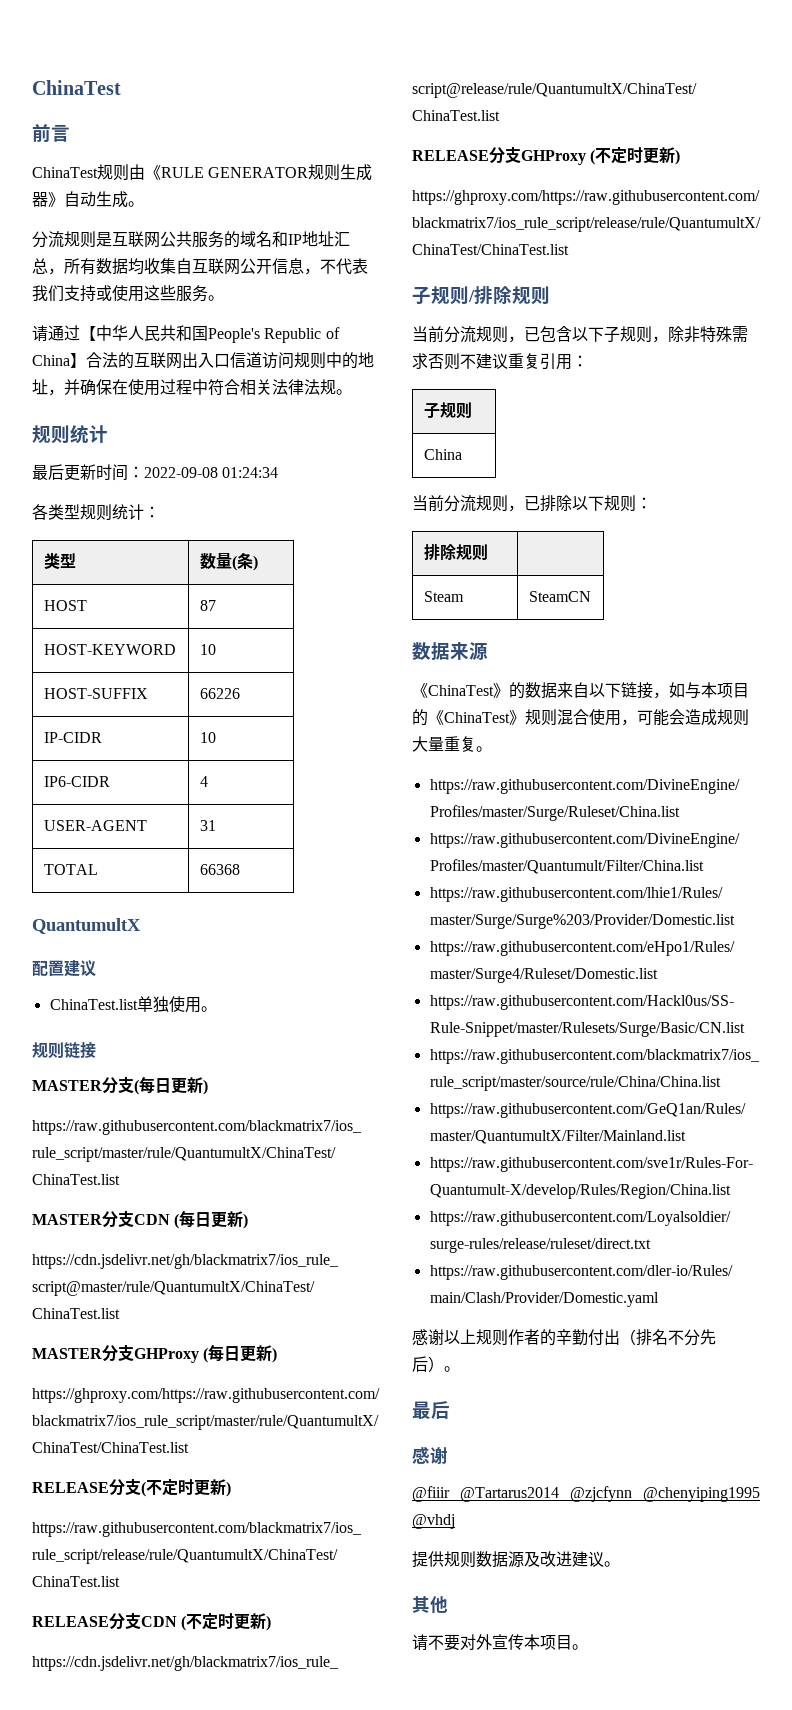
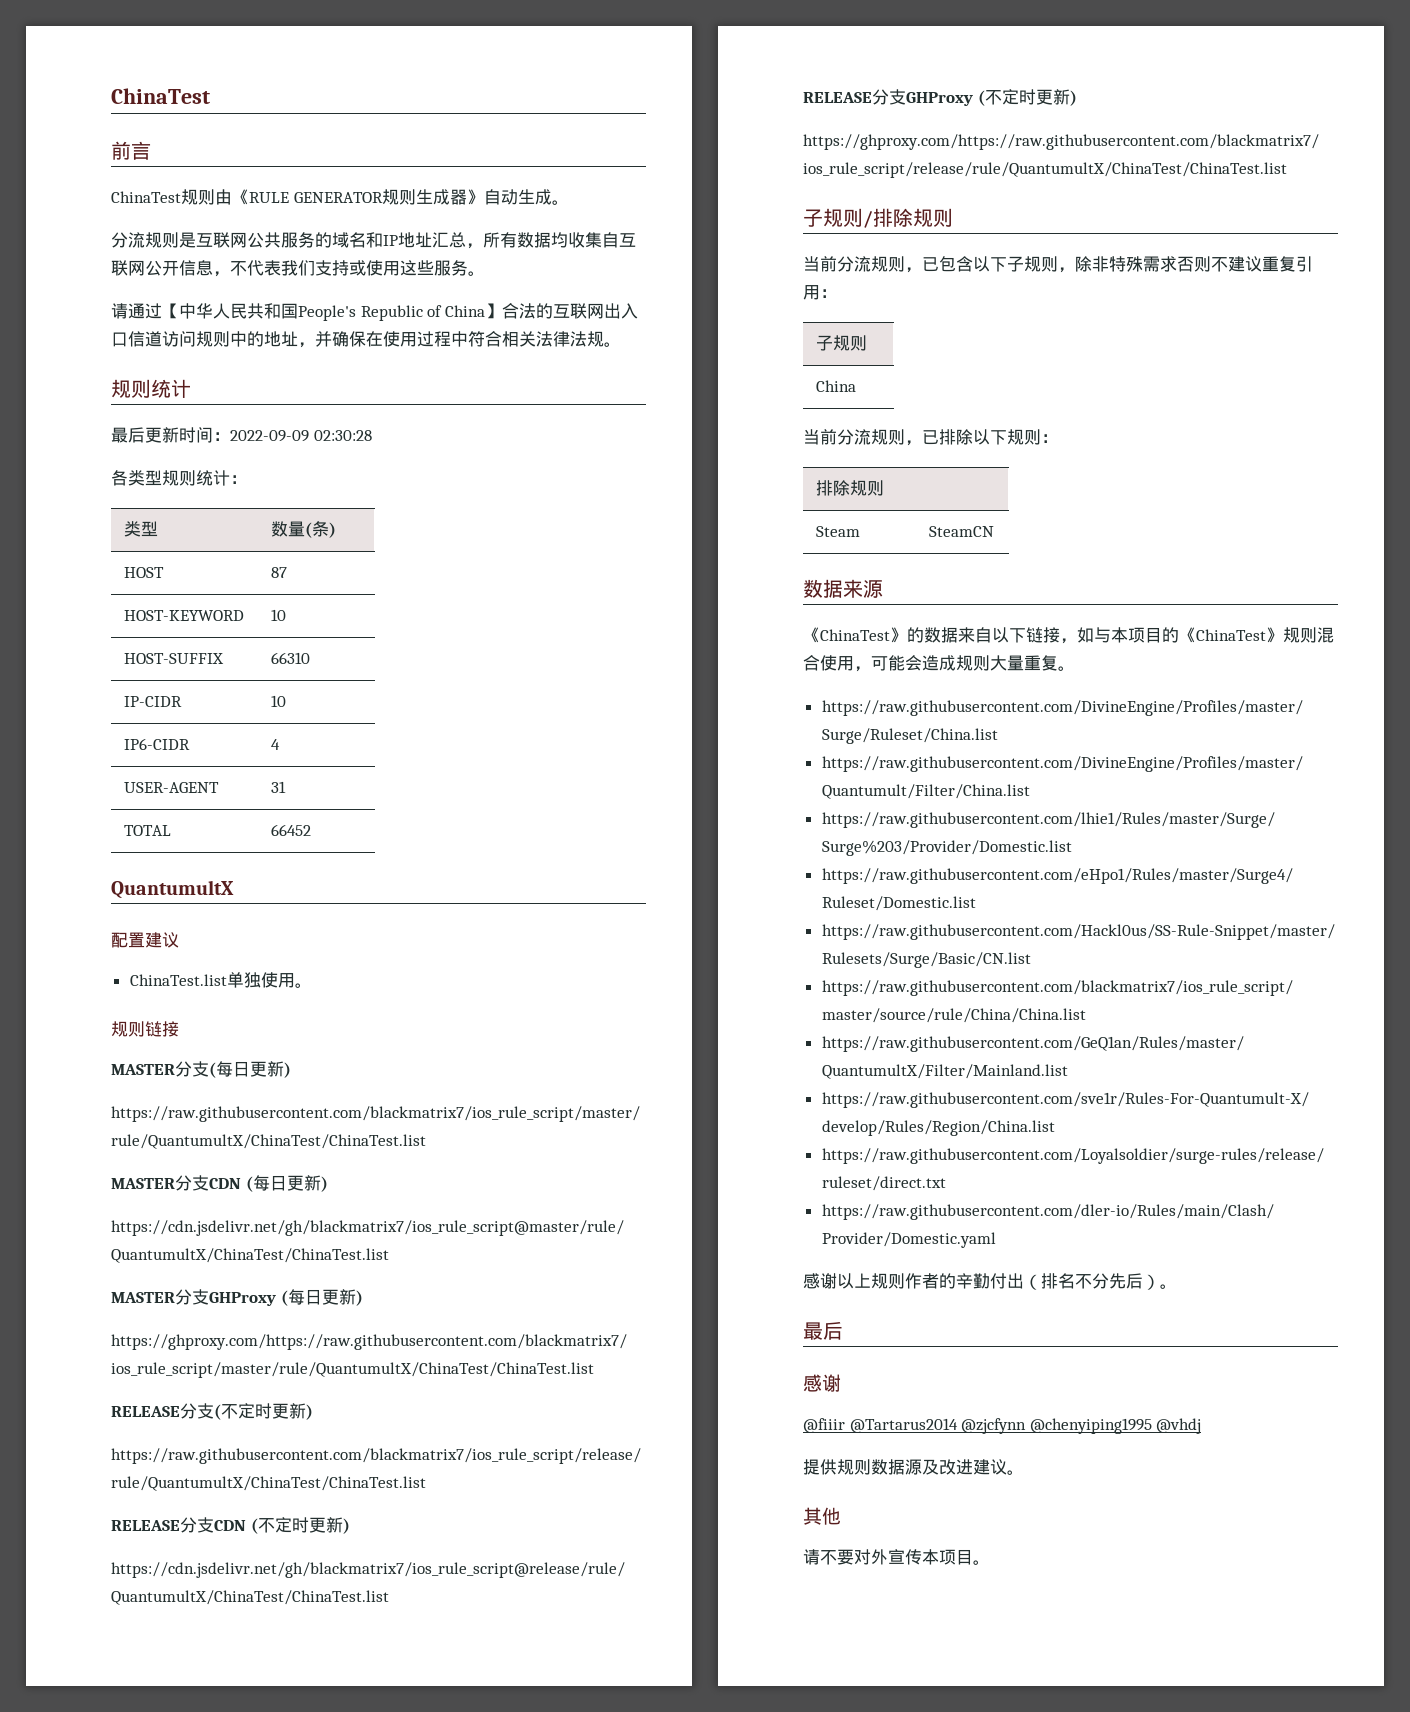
[144,467,279,478] 2022-09-08 01:24:34 -> [230,430,372,442] 2022-09-09 02:30:28
[199,688,240,699] 66226 -> [271,652,311,664] 66310
[199,864,240,875] 66368 -> [271,824,312,836] 66452

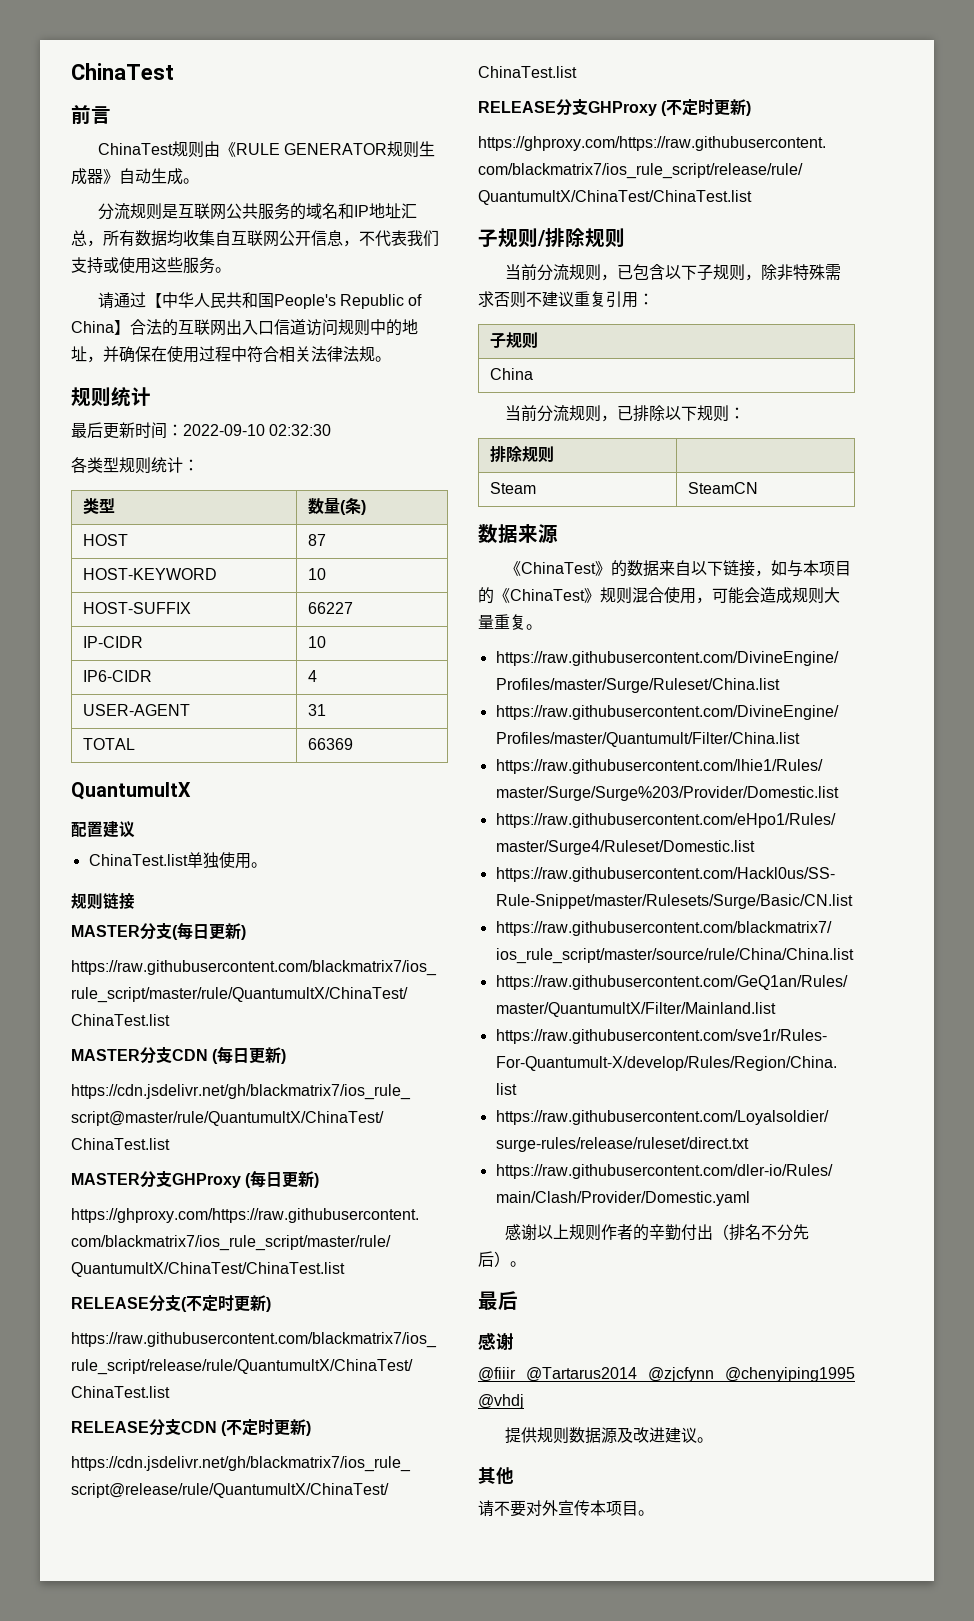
[230,430,372,442] 2022-09-09 02:30:28 -> [183,424,332,436] 2022-09-10 02:32:30
[271,652,311,664] 66310 -> [308,602,354,614] 66227
[271,824,312,836] 66452 -> [308,738,354,750] 66369

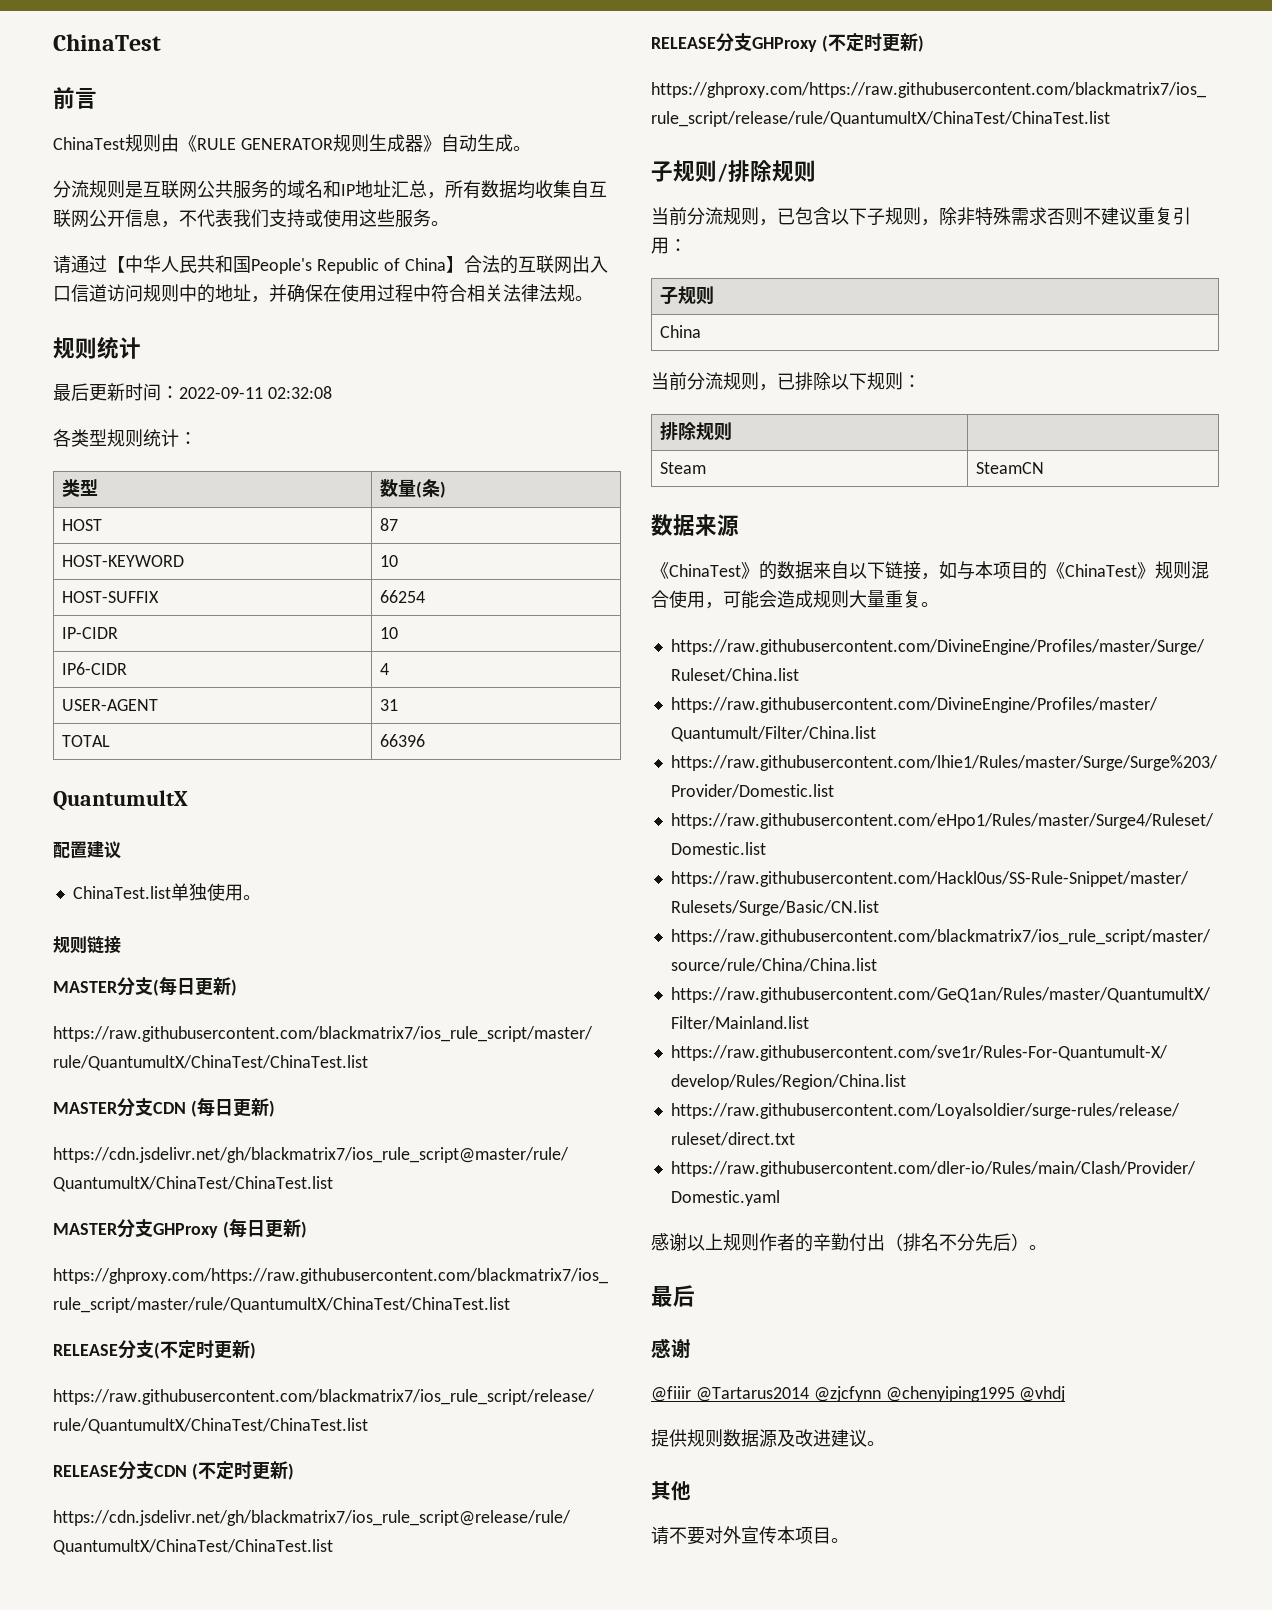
[183,424,332,436] 2022-09-10 02:32:30 -> [179,386,332,399] 2022-09-11 02:32:08
[308,602,354,614] 66227 -> [380,590,426,603] 66254
[308,738,354,750] 66369 -> [380,734,426,747] 66396

